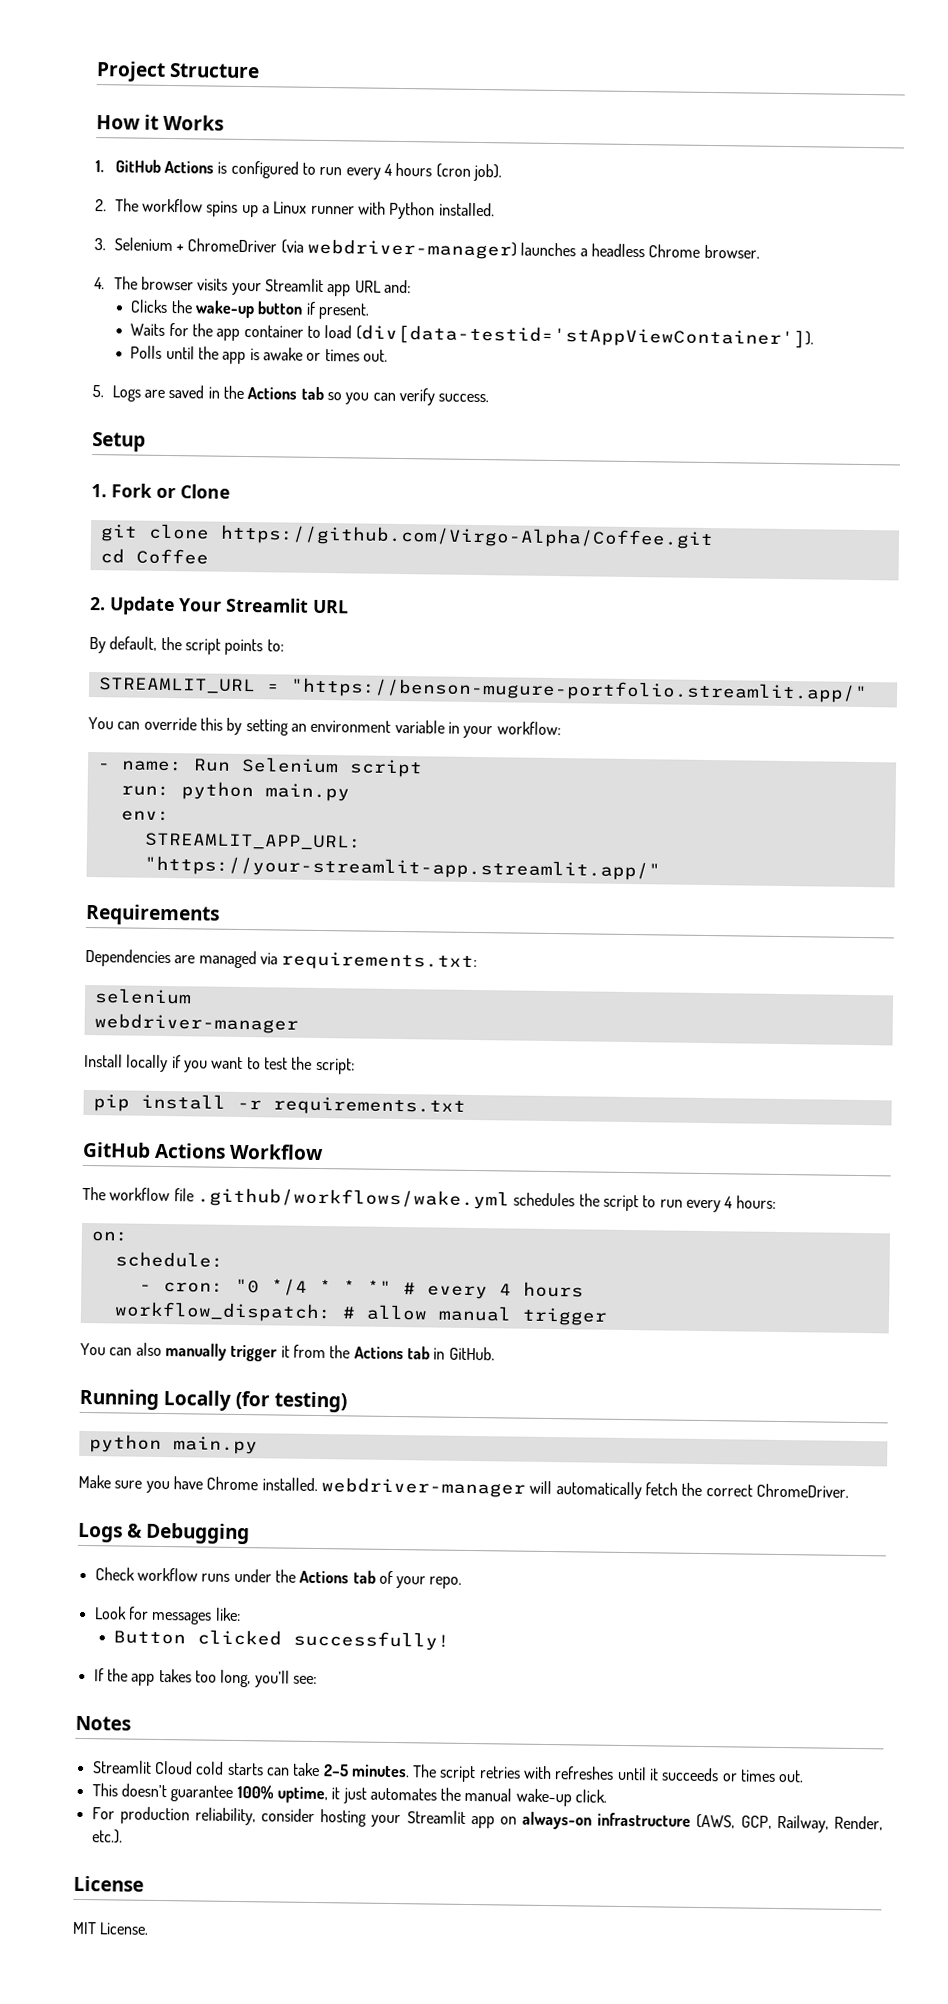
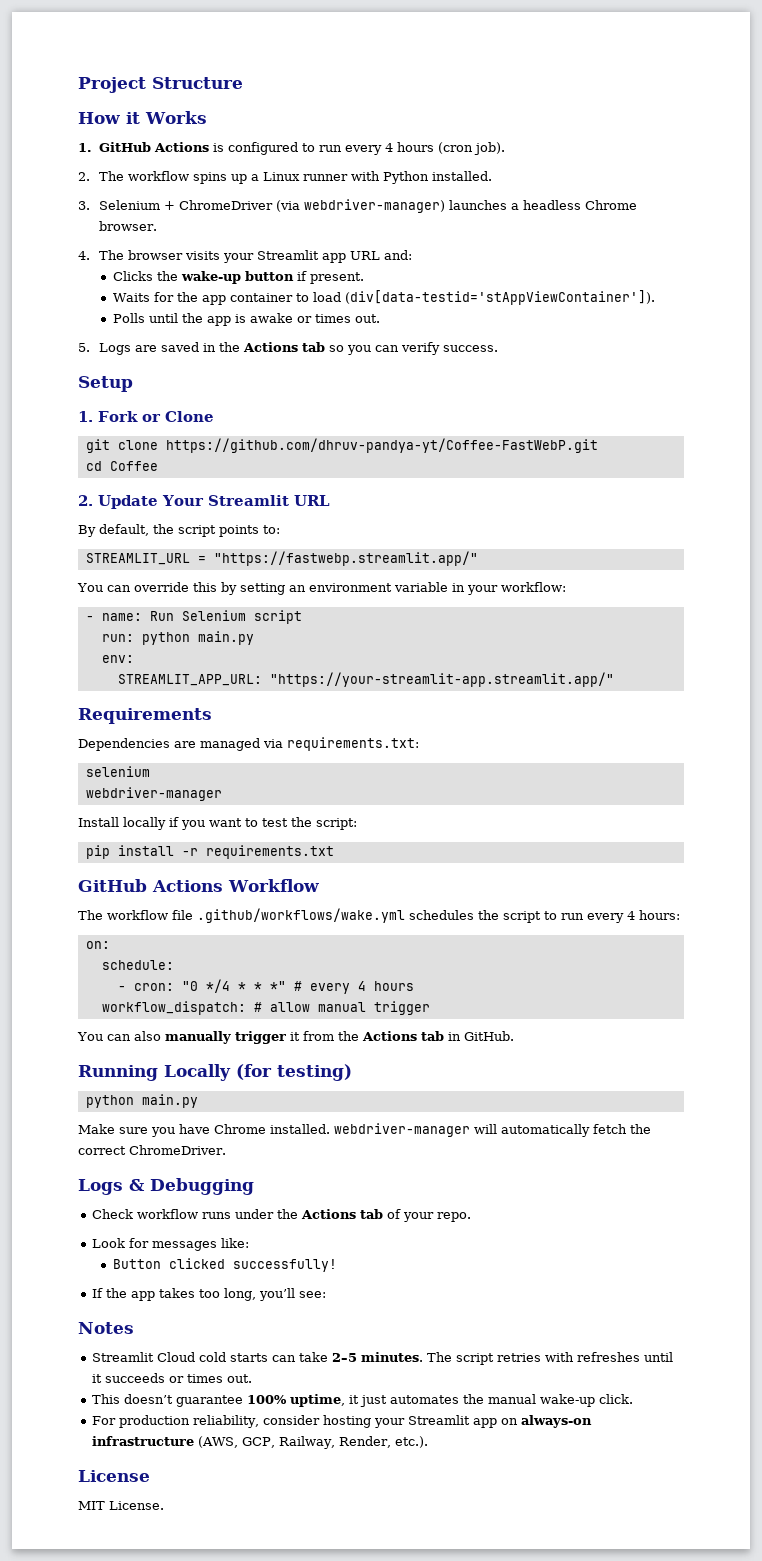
[219,524,714,550] https://github.com/Virgo-Alpha/Coffee.git -> [165,438,598,453] https://github.com/dhruv-pandya-yt/Coffee-FastWebP.git
[289,677,868,704] "https://benson-mugure-portfolio.streamlit.app/" -> [213,551,478,566] "https://fastwebp.streamlit.app/"

